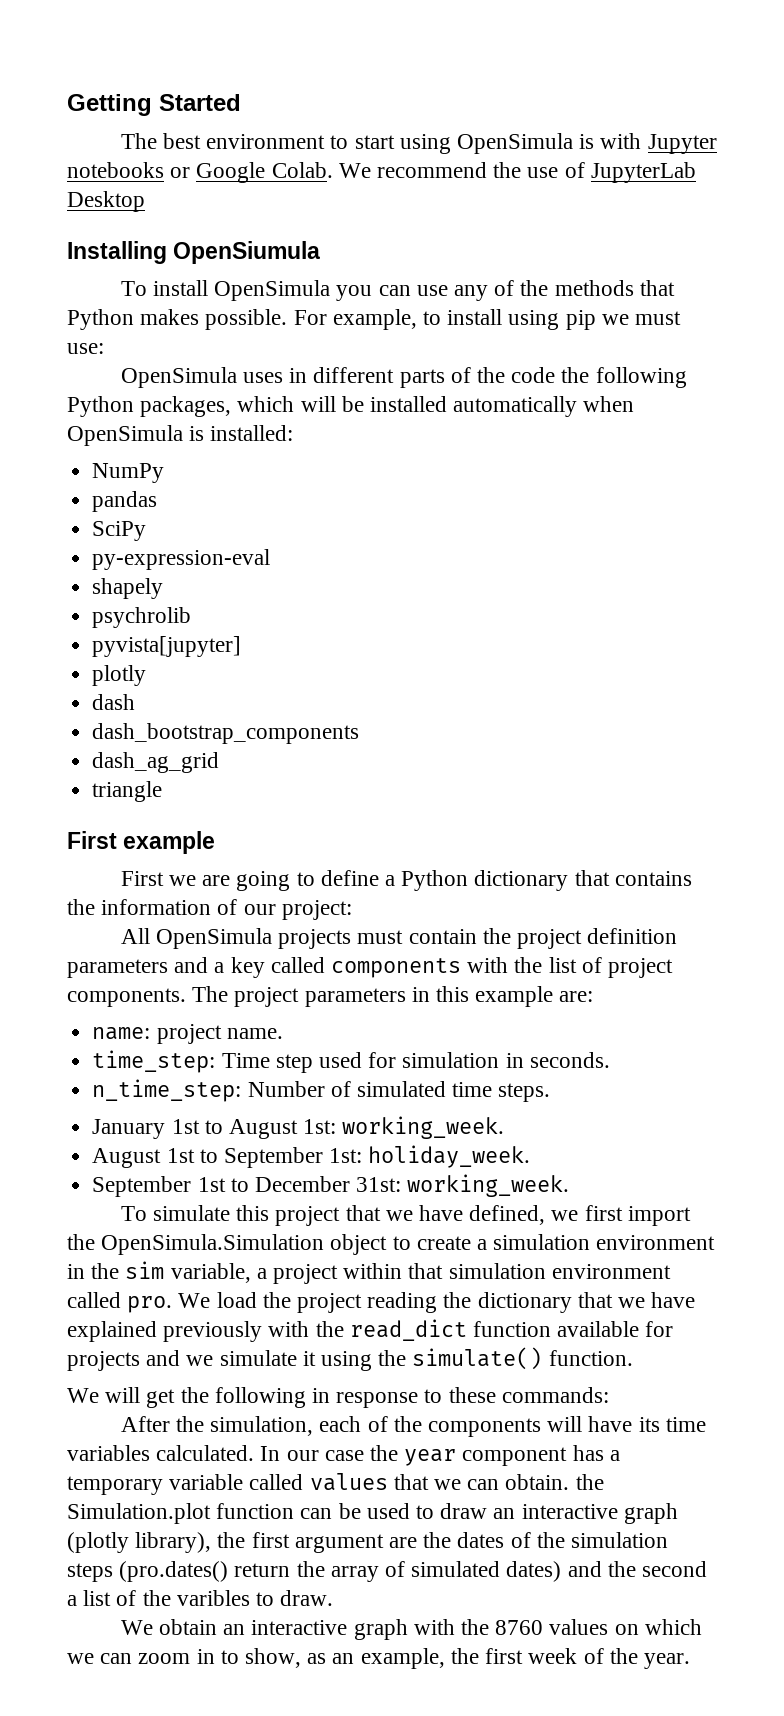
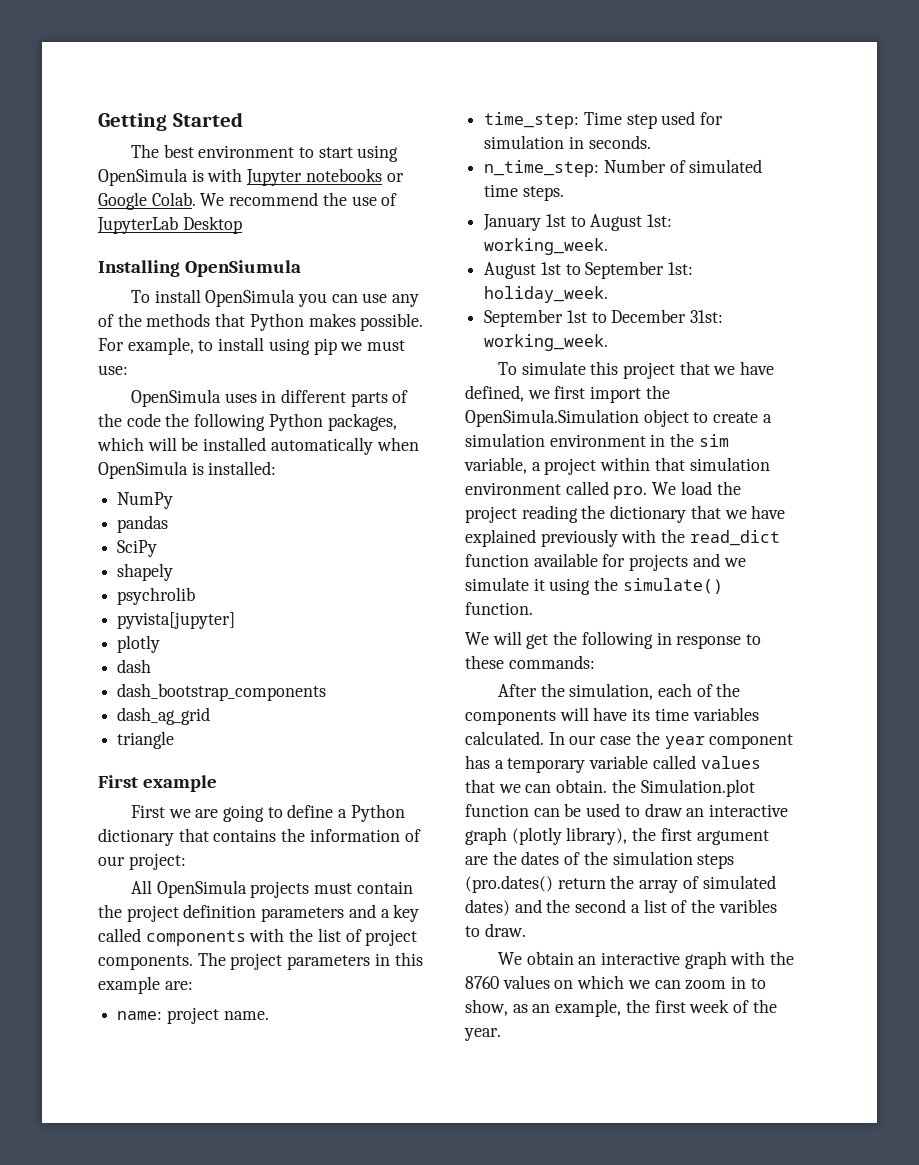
[92,549,271,570] // py-expression-eval -> (158, 548) none

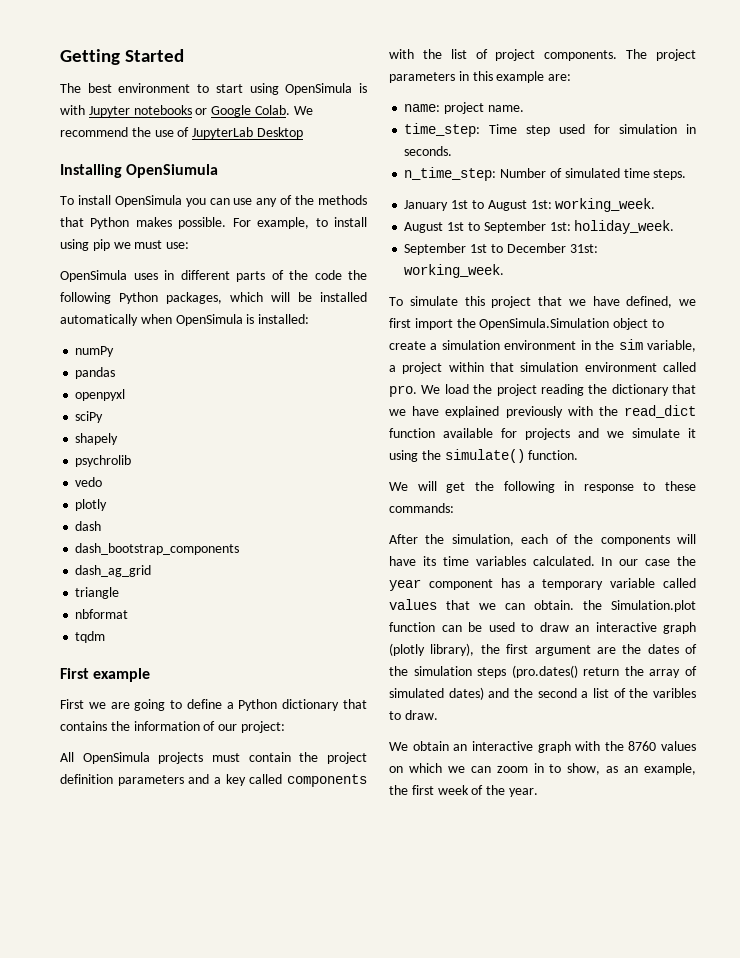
[117,492,174,509] NumPy -> [75,346,115,357] numPy
[117,540,158,557] SciPy -> [75,389,126,401] [75,411,104,423] openpyxl // sciPy
[117,612,236,629] pyvista[jupyter] -> [75,477,103,487] vedo
(175, 740) none -> [75,609,129,619] [75,631,106,643] // nbformat // tqdm

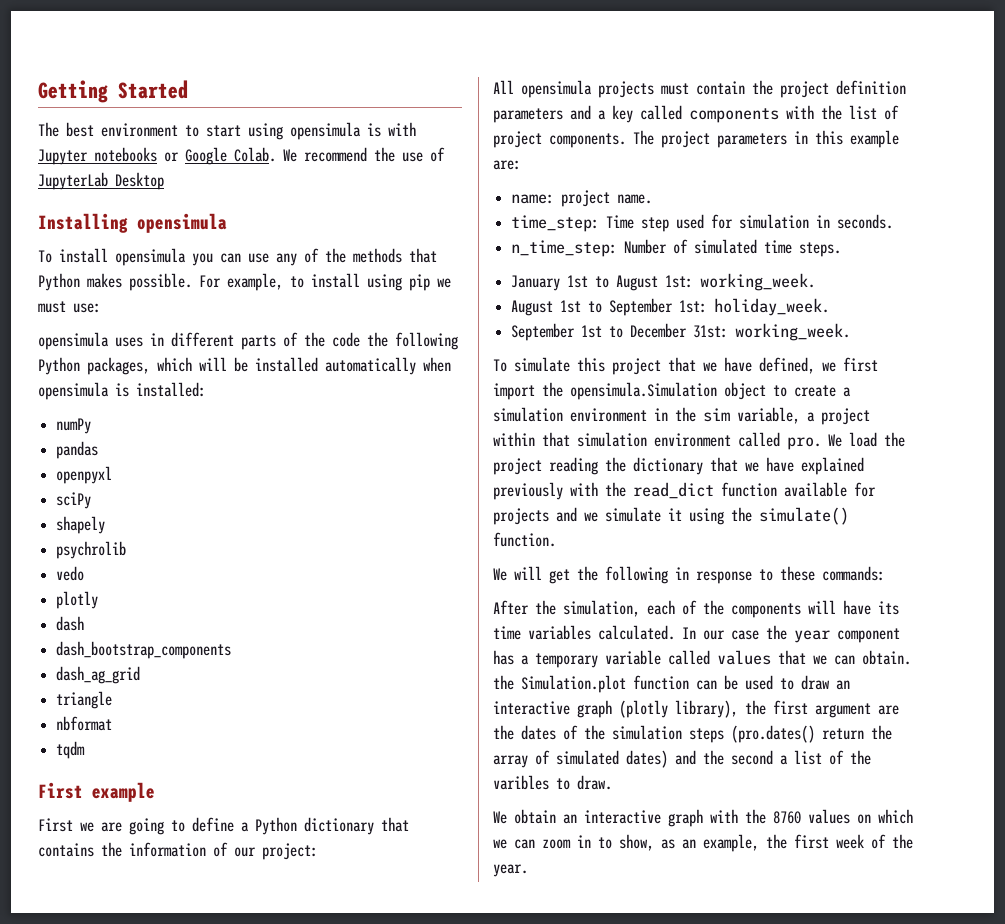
[285,83,353,95] OpenSimula -> [290,122,361,140] opensimula
[126,164,219,178] OpenSiumula -> [137,213,227,233] opensimula
[114,195,182,207] OpenSimula -> [115,248,186,266] opensimula
[60,270,127,282] OpenSimula -> [38,332,109,350] opensimula
[175,314,243,326] OpenSimula -> [38,382,109,400] opensimula
[82,752,150,764] OpenSimula -> [521,80,592,98] opensimula
[479,318,610,330] OpenSimula.Simulation -> [570,382,717,400] opensimula.Simulation

